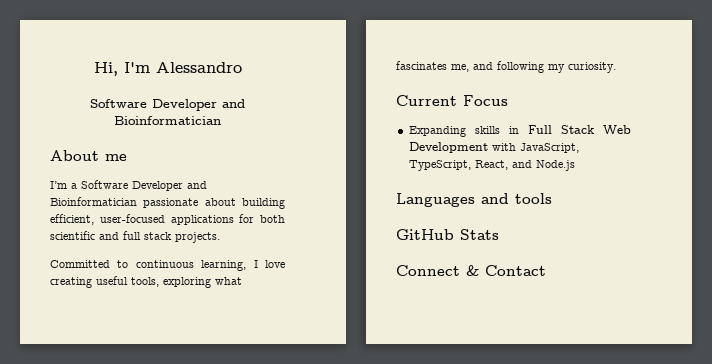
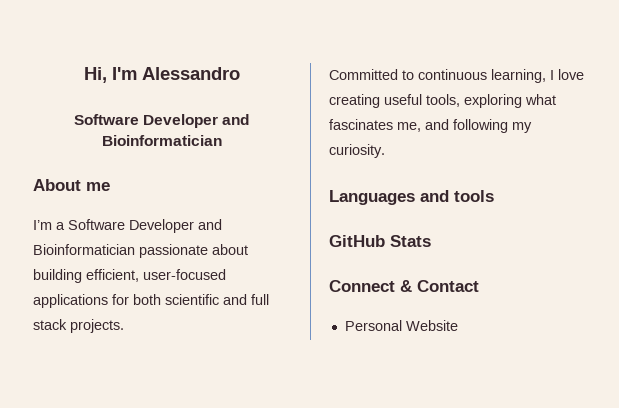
[396,95,508,106] [408,125,631,137] [408,142,579,153] [408,160,575,171] // Current Focus // Expanding skills in Full Stack Web Development with JavaScript, TypeScript, React, and Node.js -> (385, 151) none
(546, 270) none -> [344,320,458,331] // Personal Website

